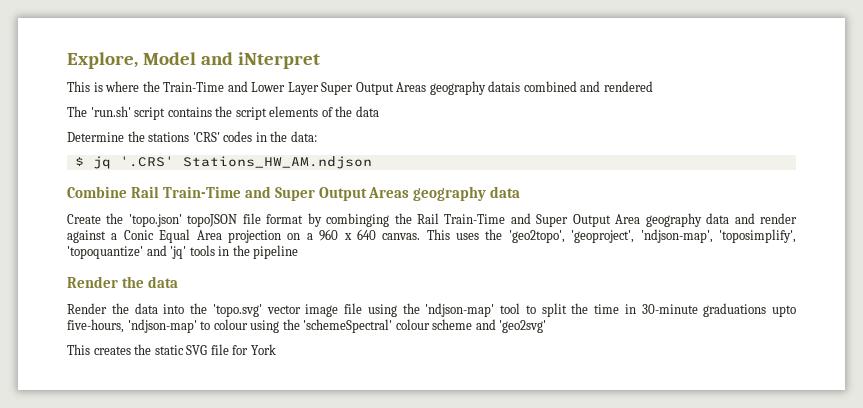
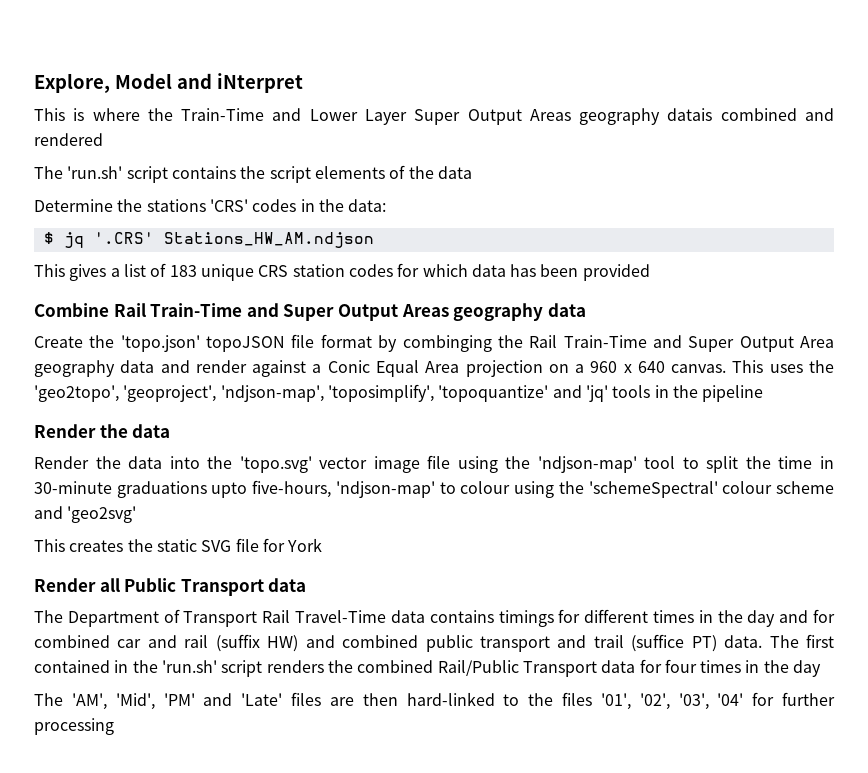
(372, 162) none -> [34,263,650,281] // This gives a list of 183 unique CRS station codes for which data has been provided
(276, 349) none -> [34,578,307,596] [34,609,835,627] [34,634,834,652] [34,659,822,677] [34,692,836,710] [34,718,114,735] // Render all Public Transport data // The Department of Transport Rail Travel-Time data contains timings for different times in the day and for combined car and rail (suffix HW) and combined public transport and trail (suffice PT) data. The first contained in the 'run.sh' script renders the combined Rail/Public Transport data for four times in the day // The 'AM', 'Mid', 'PM' and 'Late' files are then hard-linked to the files '01', '02', '03', '04' for further processing

